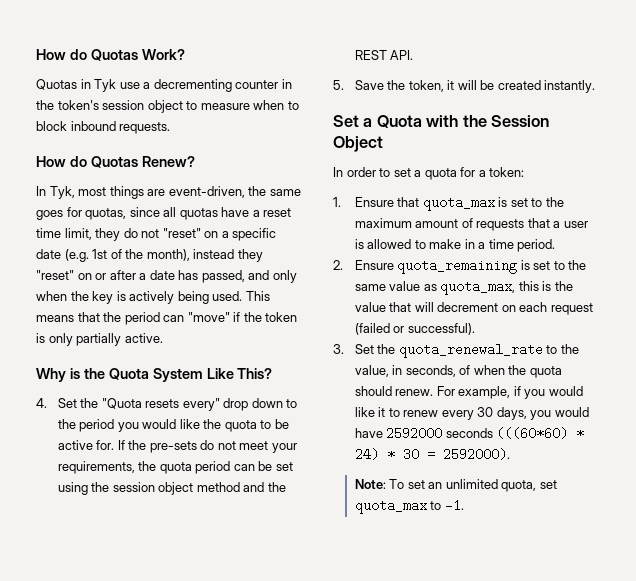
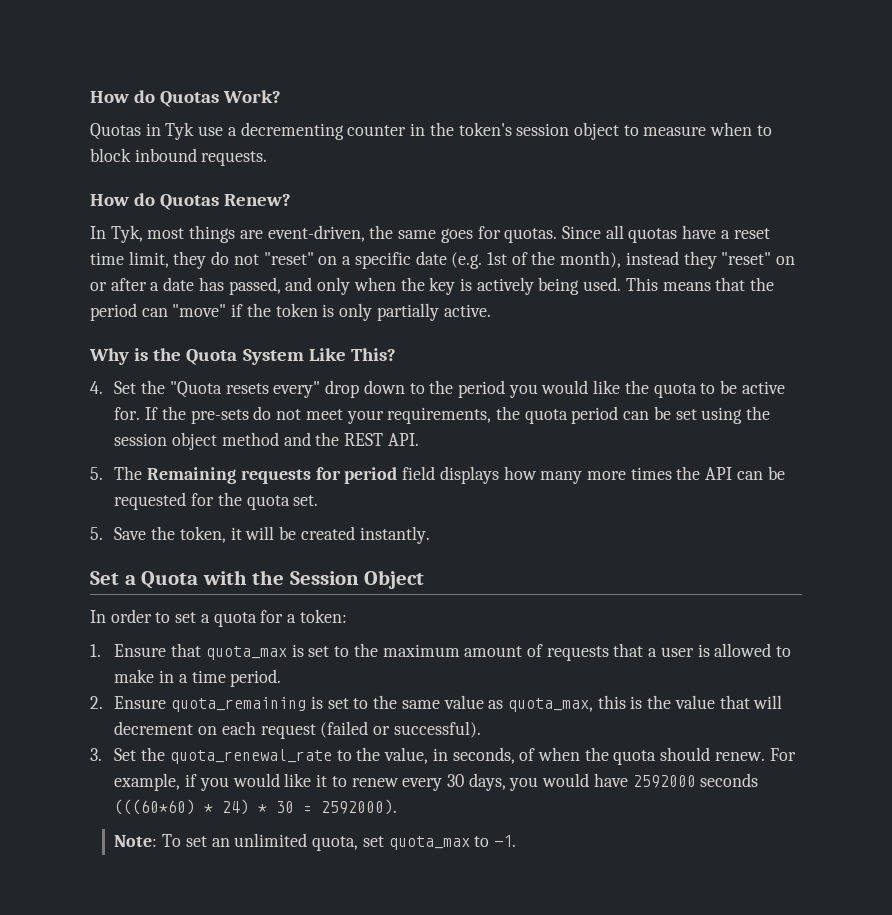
[85,207,160,220] quotas, since -> [504,226,601,243] quotas. Since
(414, 55) none -> [90,466,785,484] [114,492,319,510] // 5. The Remaining requests for period field displays how many more times the API can be requested for the quota set.

